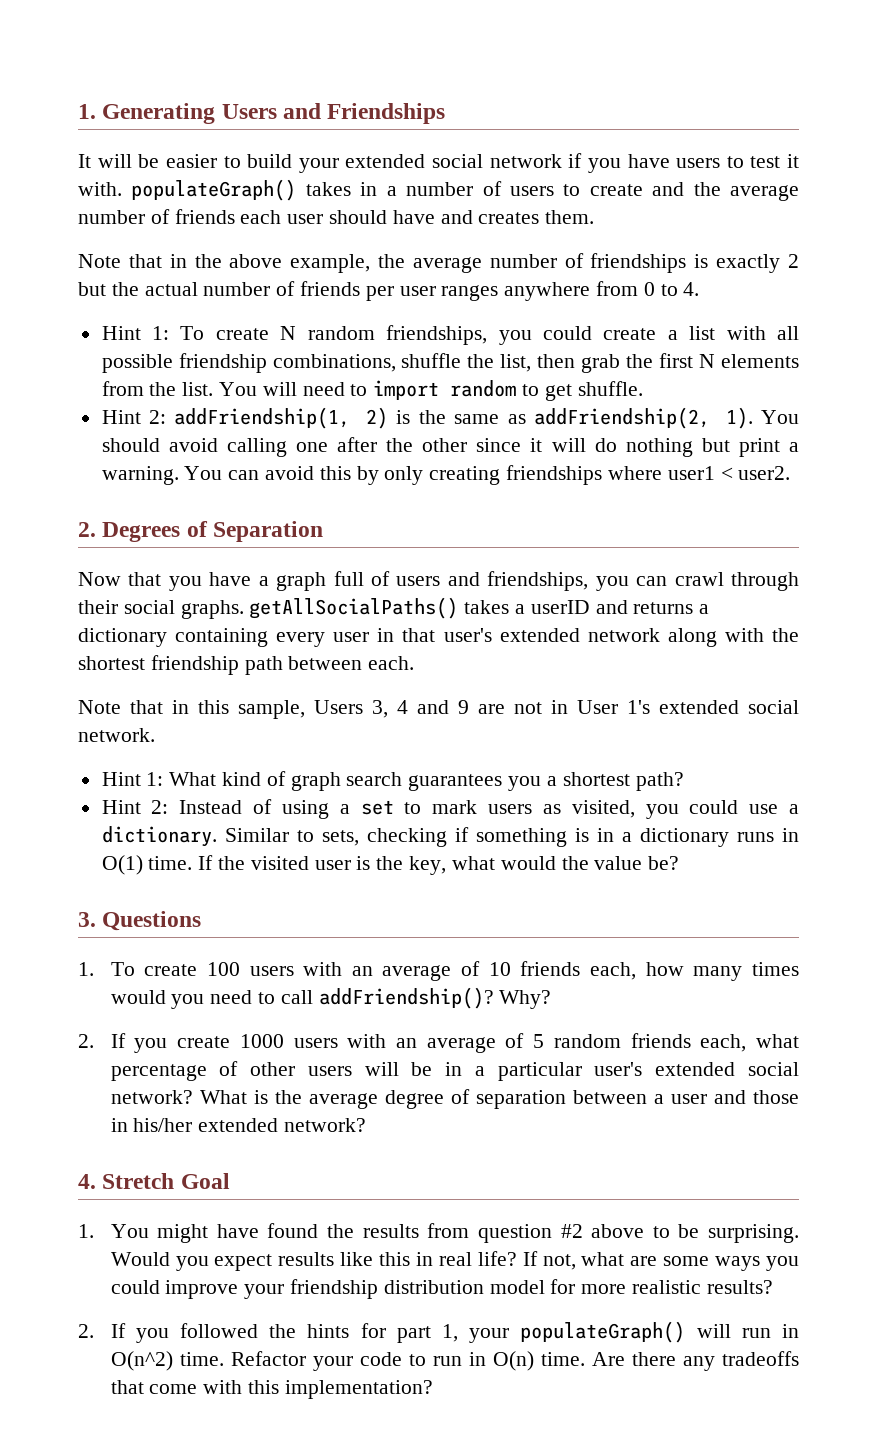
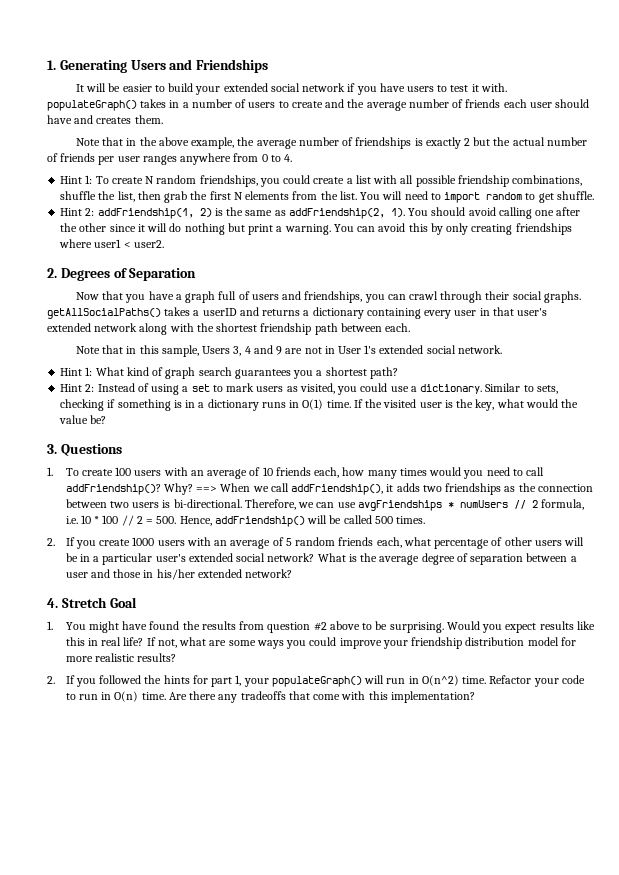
(552, 999) none -> [196,483,593,495] [65,499,585,511] [65,515,426,527] ==> When we call addFriendship(), it adds two friendships as the connection between two users is bi-directional. Therefore, we can use avgFriendships * numUsers // 2 formula, i.e. 10 * 100 // 2 = 500. Hence, addFriendship() will be called 500 times.

